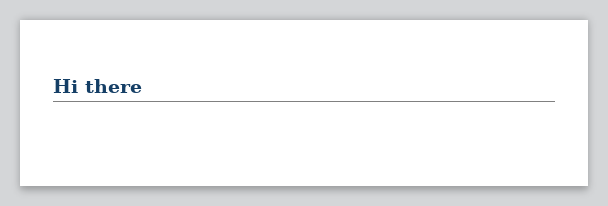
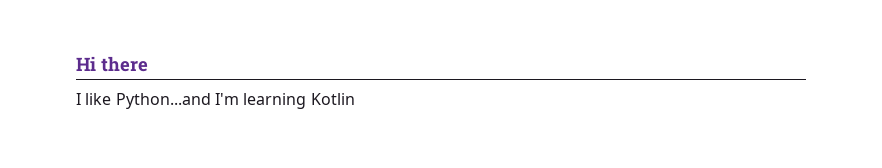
(142, 86) none -> [76,93,355,109] // I like Python...and I'm learning Kotlin

